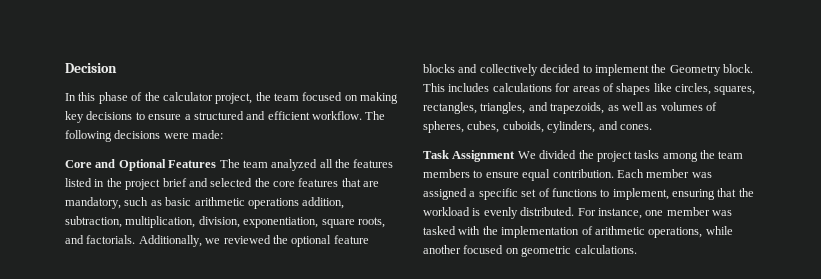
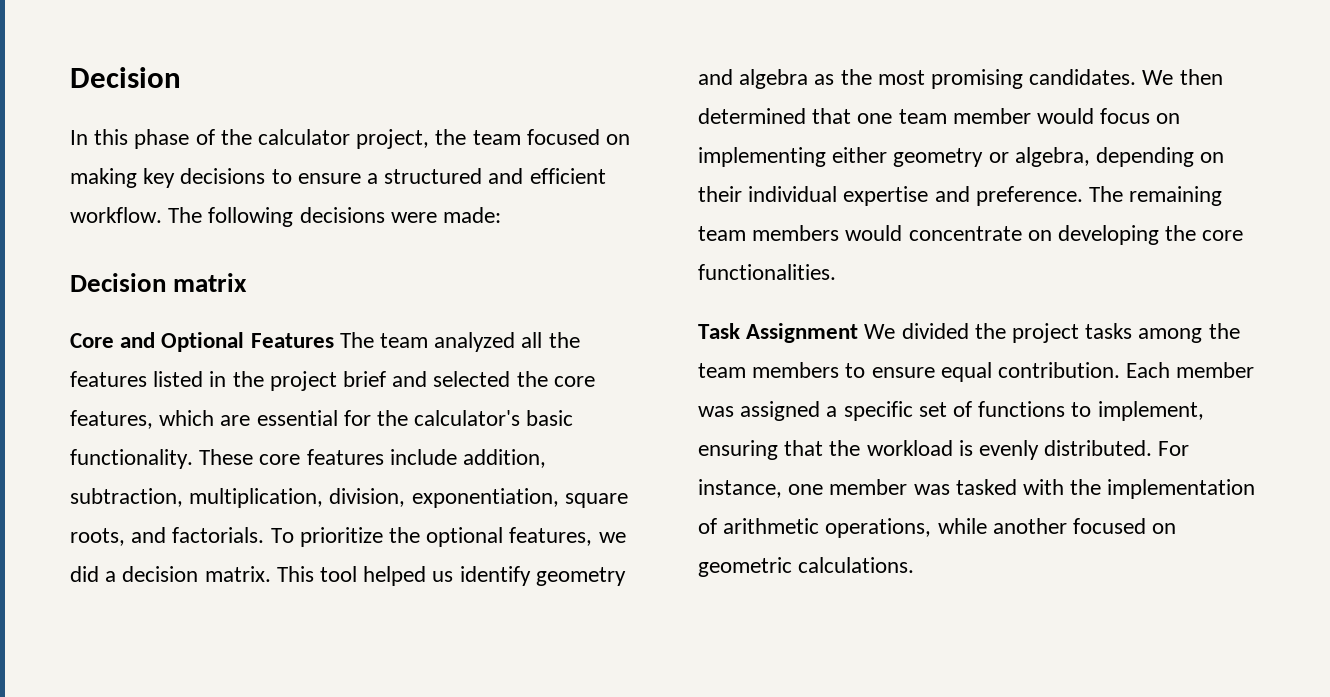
(224, 134) none -> [70,273,248,292] // Decision matrix
[298,178,380,187] [65,197,299,209] features that are mandatory, such as basic arithmetic operations -> [70,410,574,429] [70,449,457,469] features, which are essential for the calculator's basic functionality. These core features include
[138,235,369,247] [423,64,753,76] [423,83,756,95] [423,102,717,114] [423,121,652,133] Additionally, we reviewed the optional feature blocks and collectively decided to implement the Geometry block. This includes calculations for areas of shapes like circles, squares, rectangles, triangles, and trapezoids, as well as volumes of spheres, cubes, cuboids, cylinders, and cones. -> [270,527,626,547] [70,566,626,586] [698,69,1223,89] [698,108,1181,124] [698,147,1225,167] [698,186,1223,206] [698,225,1244,245] [698,264,836,280] To prioritize the optional features, we did a decision matrix. This tool helped us identify geometry and algebra as the most promising candidates. We then determined that one team member would focus on implementing either geometry or algebra, depending on their individual expertise and preference. The remaining team members would concentrate on developing the core functionalities.

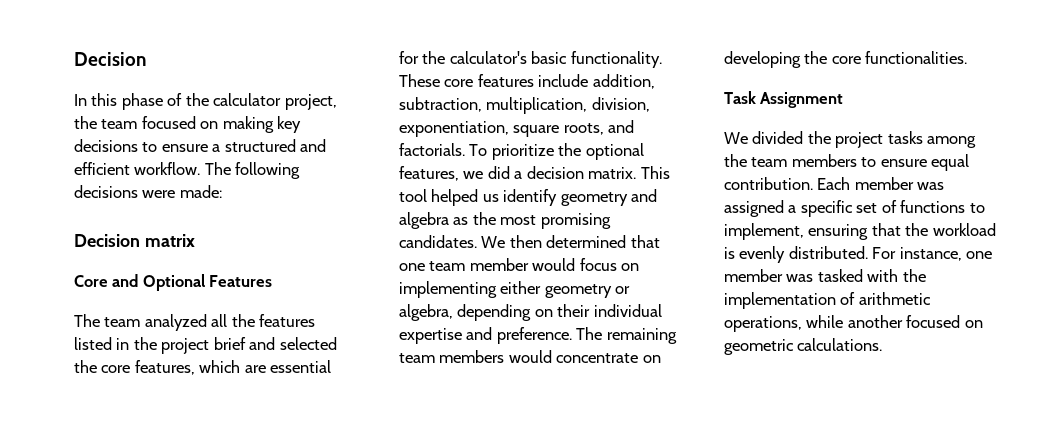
(334, 340) none -> (273, 281) //
(859, 333) none -> (844, 100) //

